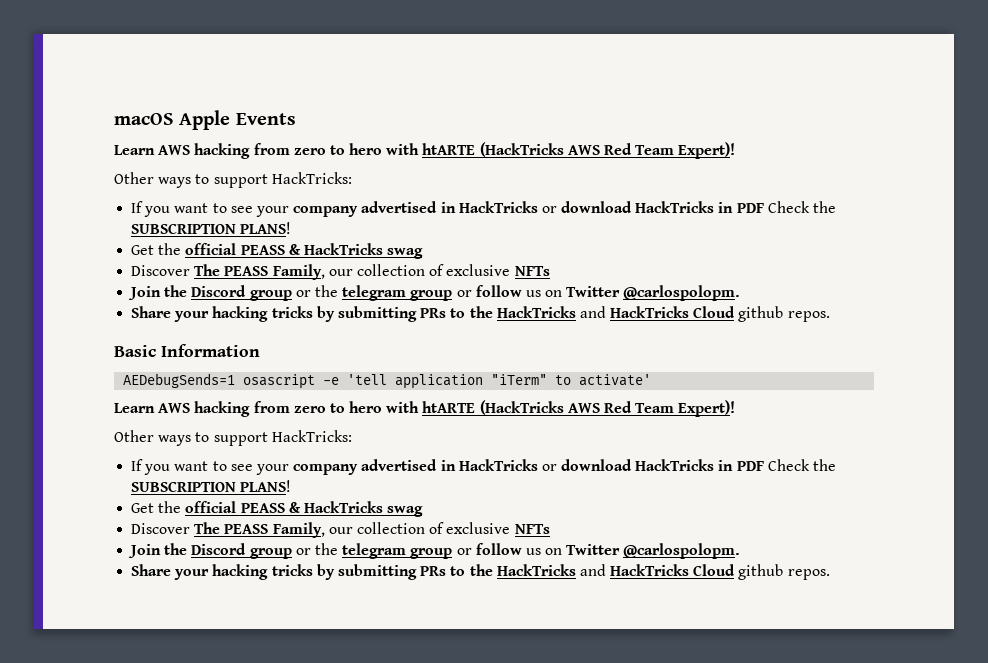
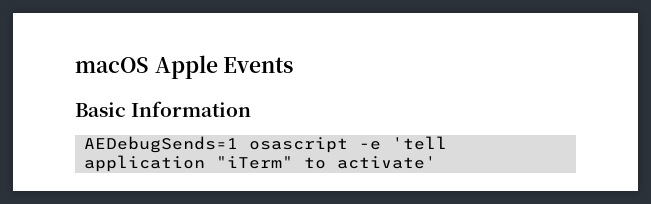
[114,142,736,159] [114,172,352,188] [131,201,837,217] [131,222,292,234] [131,243,424,259] [131,264,550,280] [128,285,741,301] [131,306,830,322] // Learn AWS hacking from zero to hero with htARTE (HackTricks AWS Red Team Expert)! // Other ways to support HackTricks: // If you want to see your company advertised in HackTricks or download HackTricks in PDF Check the SUBSCRIPTION PLANS! // Get the official PEASS & HackTricks swag // Discover The PEASS Family, our collection of exclusive NFTs // Join the Discord group or the telegram group or follow us on Twitter @carlospolopm. // Share your hacking tricks by submitting PRs to the HackTricks and HackTricks Cloud github repos. -> (294, 65) none
[114,400,736,417] [114,430,352,446] [131,459,837,475] [131,480,292,492] [131,501,424,517] [131,522,550,538] [128,543,741,559] [131,564,830,580] // Learn AWS hacking from zero to hero with htARTE (HackTricks AWS Red Team Expert)! // Other ways to support HackTricks: // If you want to see your company advertised in HackTricks or download HackTricks in PDF Check the SUBSCRIPTION PLANS! // Get the official PEASS & HackTricks swag // Discover The PEASS Family, our collection of exclusive NFTs // Join the Discord group or the telegram group or follow us on Twitter @carlospolopm. // Share your hacking tricks by submitting PRs to the HackTricks and HackTricks Cloud github repos. -> (436, 162) none

